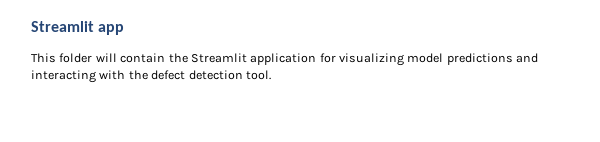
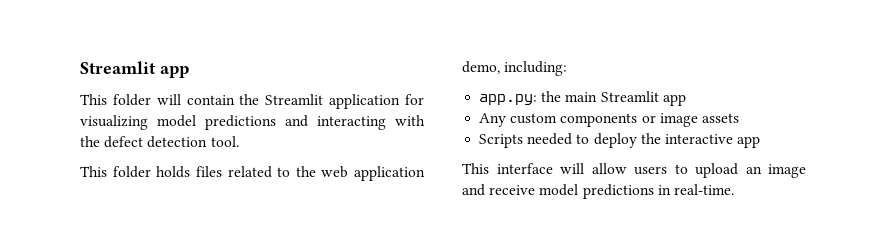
(271, 75) none -> [80,166,425,181] [462,61,568,76] [479,91,686,106] [479,113,739,127] [479,133,761,148] [462,163,806,178] [462,184,734,199] // This folder holds files related to the web application demo, including: // app.py: the main Streamlit app // Any custom components or image assets // Scripts needed to deploy the interactive app // This interface will allow users to upload an image and receive model predictions in real-time.

